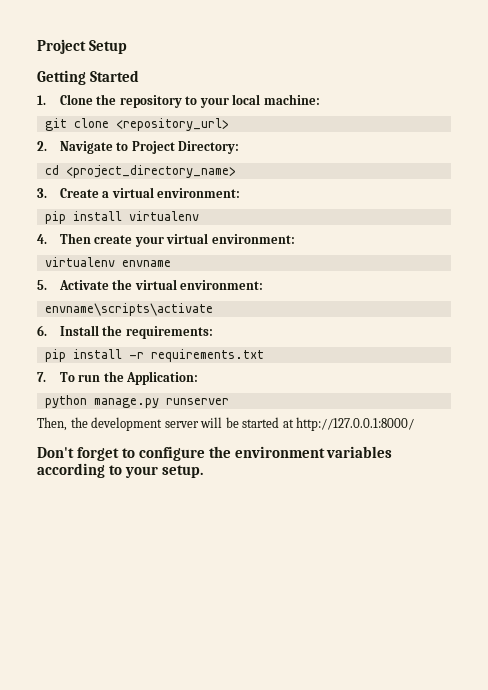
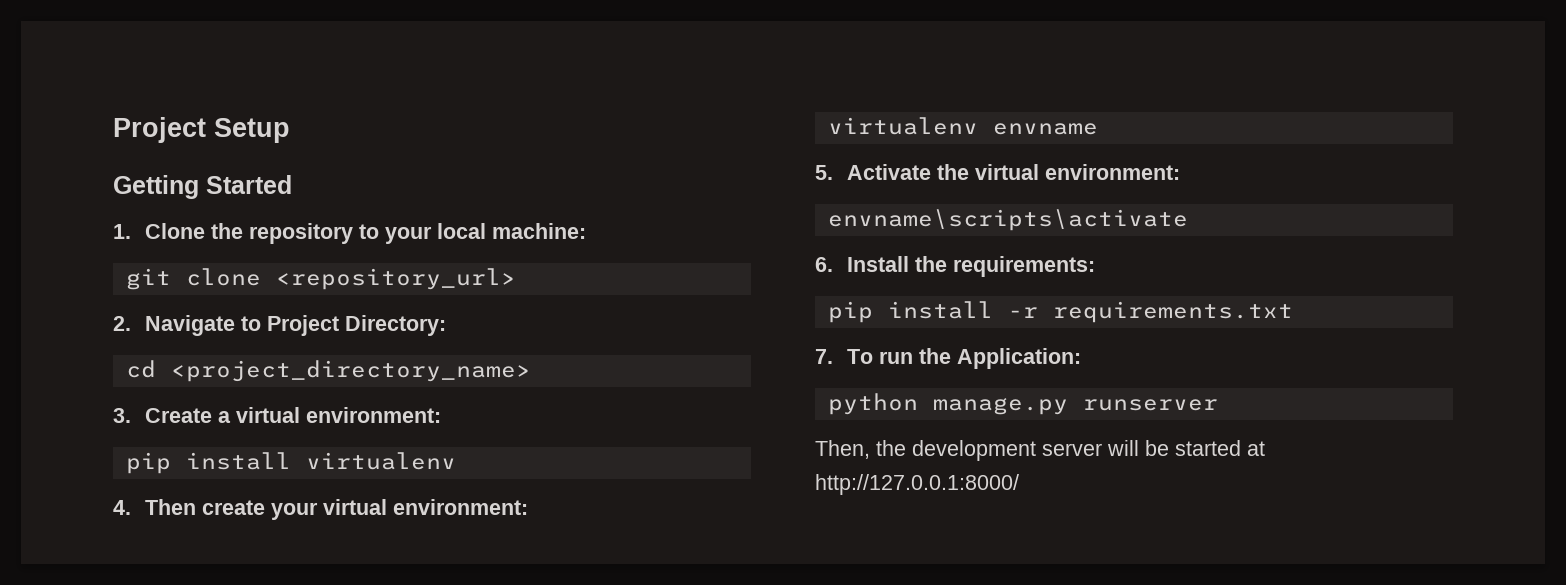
[37,446,393,461] [37,463,203,478] // Don't forget to configure the environment variables according to your setup. -> (1019, 484) none

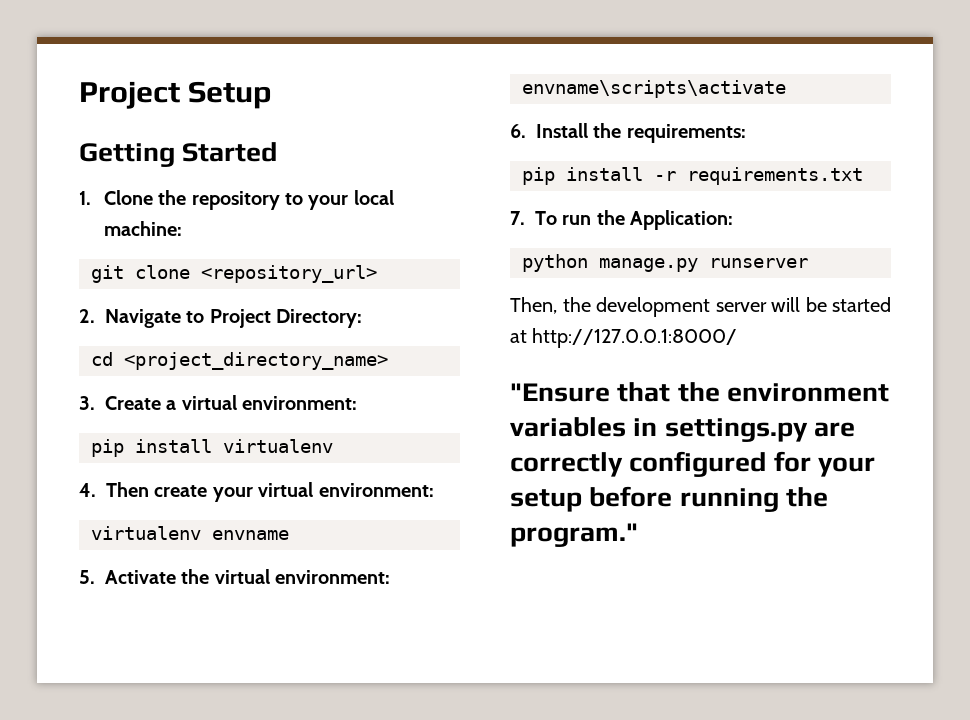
(1019, 484) none -> [510,382,889,402] [510,417,855,442] [510,451,875,477] [510,486,828,512] [510,523,638,547] // "Ensure that the environment variables in settings.py are correctly configured for your setup before running the program."

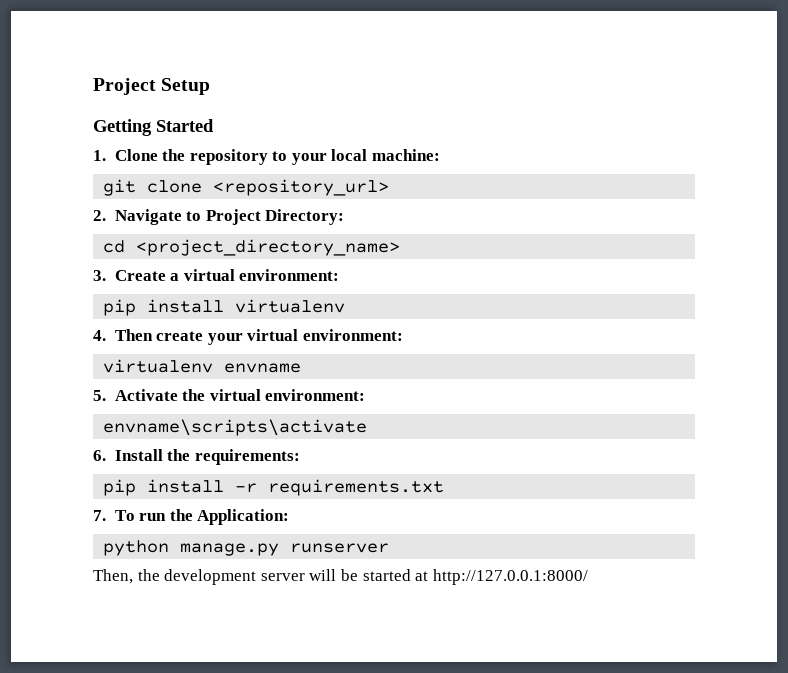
[510,382,889,402] [510,417,855,442] [510,451,875,477] [510,486,828,512] [510,523,638,547] // "Ensure that the environment variables in settings.py are correctly configured for your setup before running the program." -> (588, 577) none

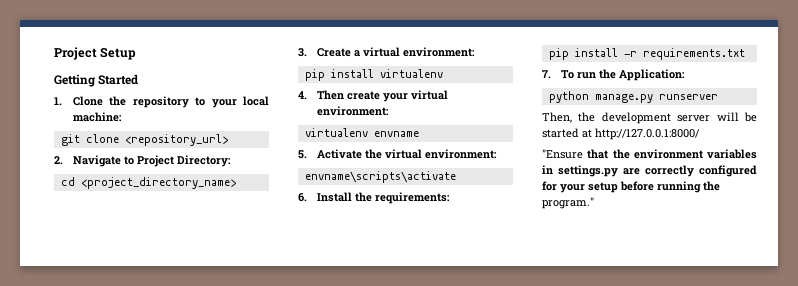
(588, 577) none -> [542,149,757,159] [542,165,757,177] [542,181,720,193] [542,197,594,209] // "Ensure that the environment variables in settings.py are correctly configured for your setup before running the program."

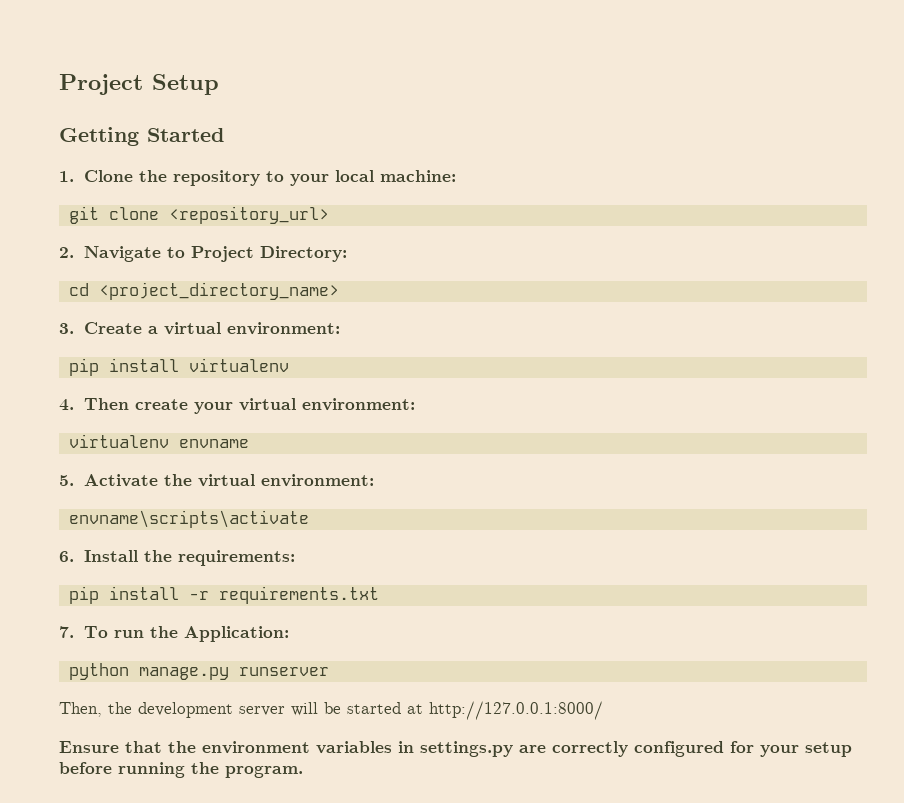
[542,149,583,159] "Ensure -> [59,741,119,753] Ensure
[542,197,594,209] program." -> [225,765,303,778] program.

